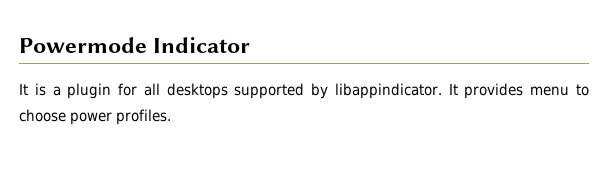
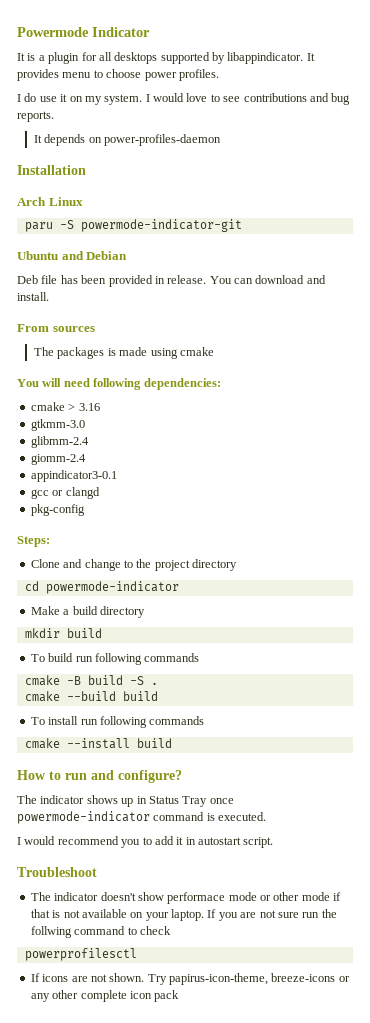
(172, 117) none -> [17,93,351,105] [17,111,54,122] [34,134,222,146] [17,165,86,175] [17,197,83,206] [24,219,242,232] [17,251,128,260] [17,275,326,287] [17,292,49,301] [17,324,95,332] [34,347,214,359] [17,378,221,390] [30,402,100,411] [30,419,85,431] [30,436,89,448] [30,454,86,465] [30,470,117,482] [30,487,100,499] [30,504,85,516] [17,536,50,547] [30,559,237,571] [24,581,179,594] [30,606,145,618] [24,628,102,638] [30,653,200,665] [24,675,158,686] [24,691,158,702] [30,716,205,728] [24,738,172,749] [17,770,182,783] [17,795,234,807] [17,811,267,824] [17,836,274,848] [17,867,97,877] [30,892,342,904] [30,909,337,921] [30,926,171,938] [24,948,137,961] [30,973,350,985] [30,990,180,1002] // I do use it on my system. I would love to see contributions and bug reports. // It depends on power-profiles-daemon // Installation // Arch Linux // paru -S powermode-indicator-git // Ubuntu and Debian // Deb file has been provided in release. You can download and install. // From sources // The packages is made using cmake // You will need following dependencies: // cmake > 3.16 // gtkmm-3.0 // glibmm-2.4 // giomm-2.4 // appindicator3-0.1 // gcc or clangd // pkg-config // Steps: // Clone and change to the project directory // cd powermode-indicator // Make a build directory // mkdir build // To build run following commands // cmake -B build -S . // cmake --build build // To install run following commands // cmake --install build // How to run and configure? // The indicator shows up in Status Tray once powermode-indicator command is executed. // I would recommend you to add it in autostart script. // Troubleshoot // The indicator doesn't show performace mode or other mode if that is not available on your laptop. If you are not sure run the follwing command to check // powerprofilesctl // If icons are not shown. Try papirus-icon-theme, breeze-icons or any other complete icon pack

